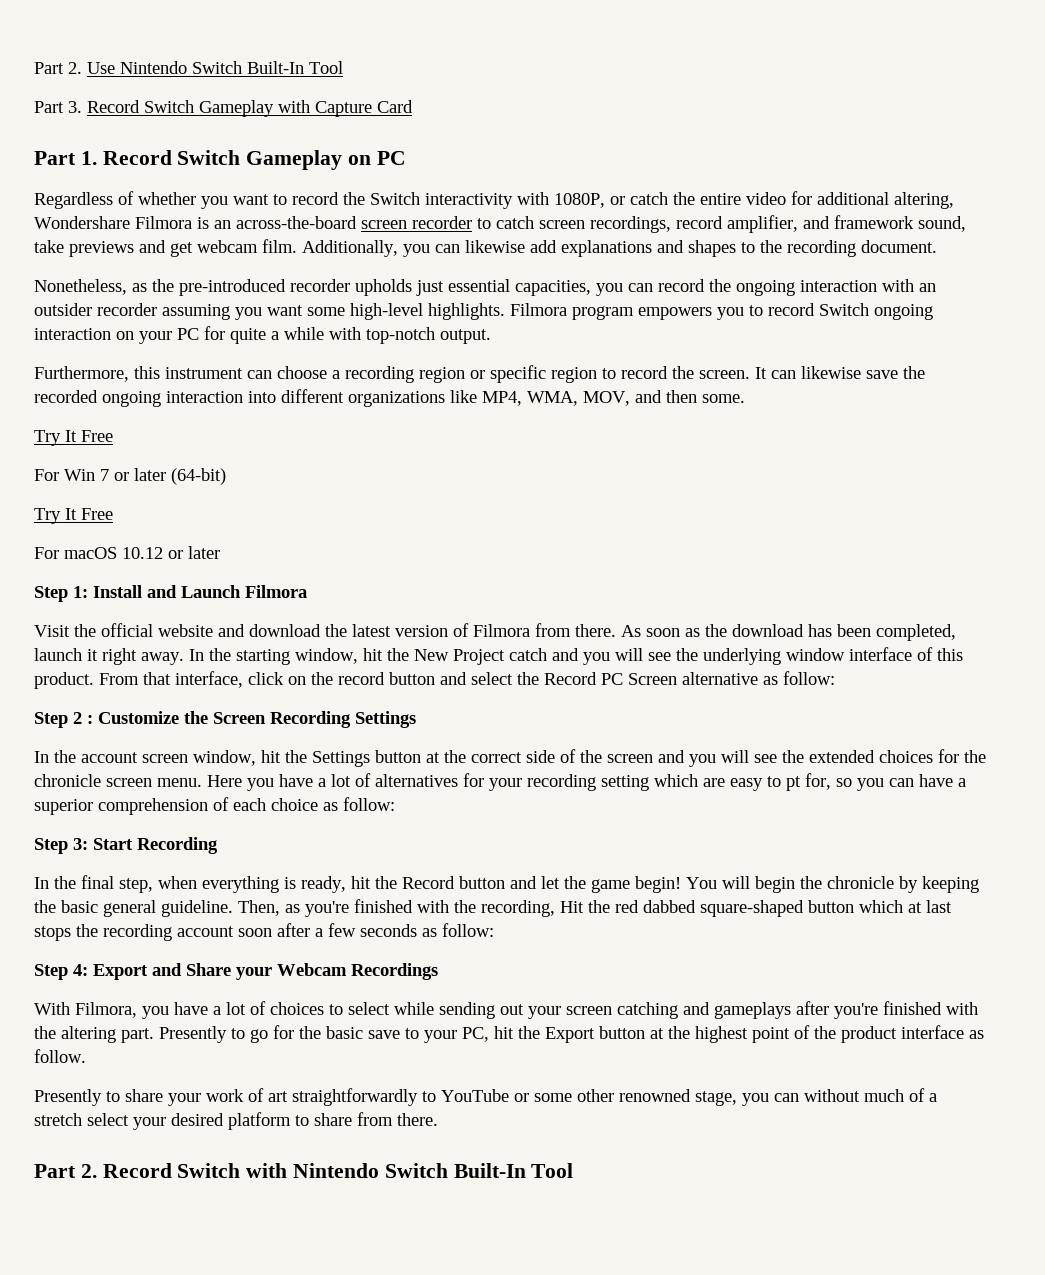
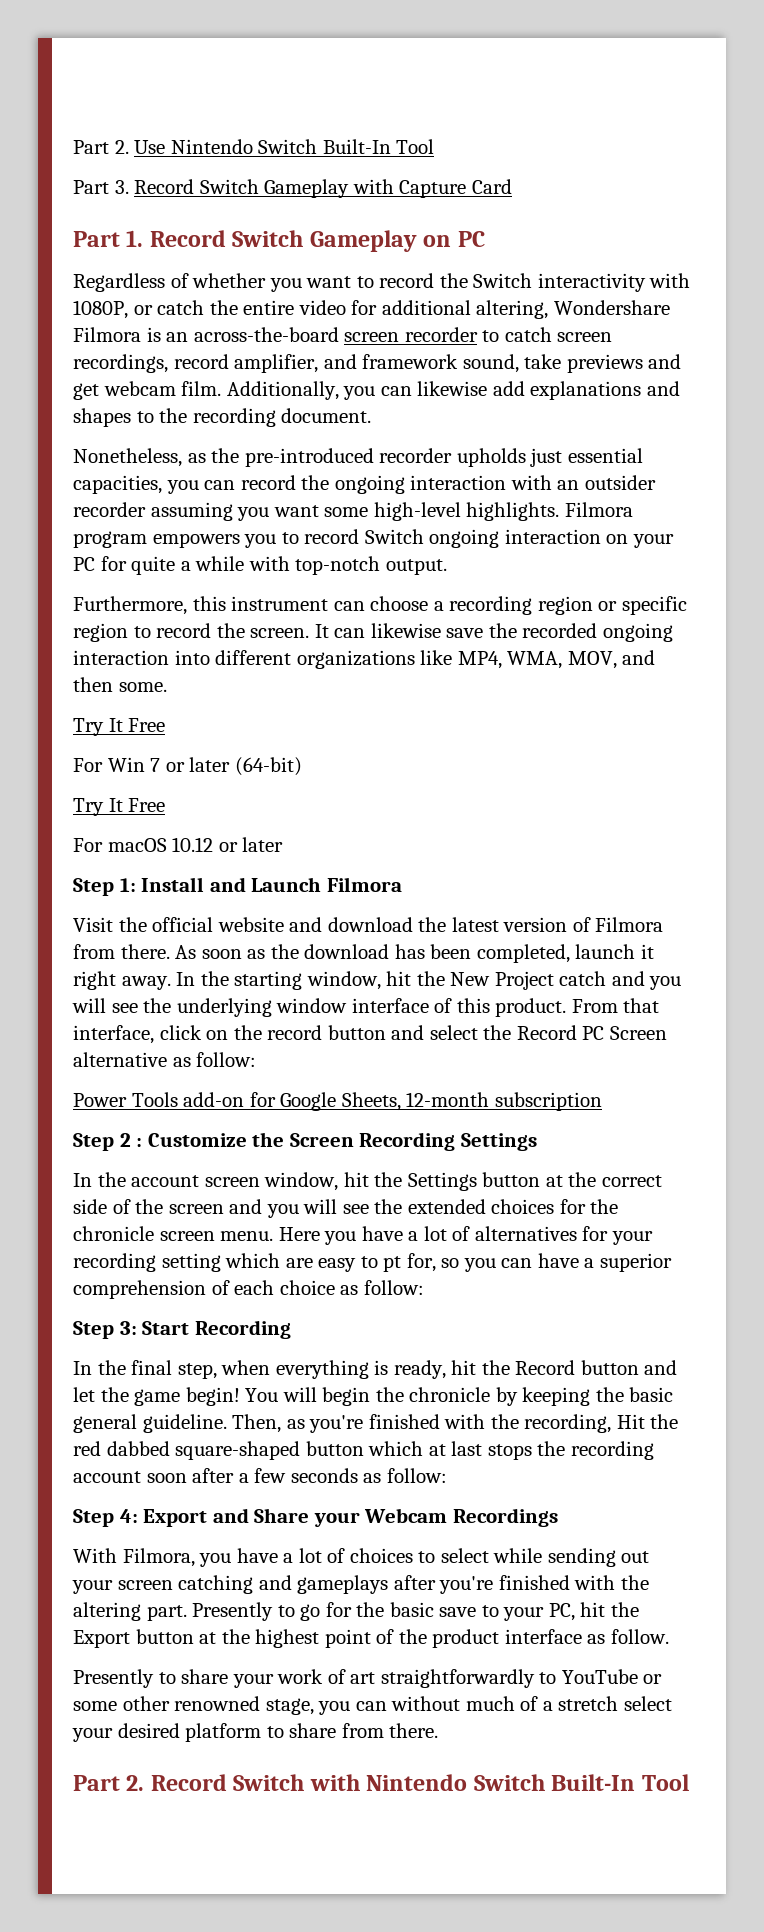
(835, 678) none -> [73,1092,602,1111] // Power Tools add-on for Google Sheets, 12-month subscription

